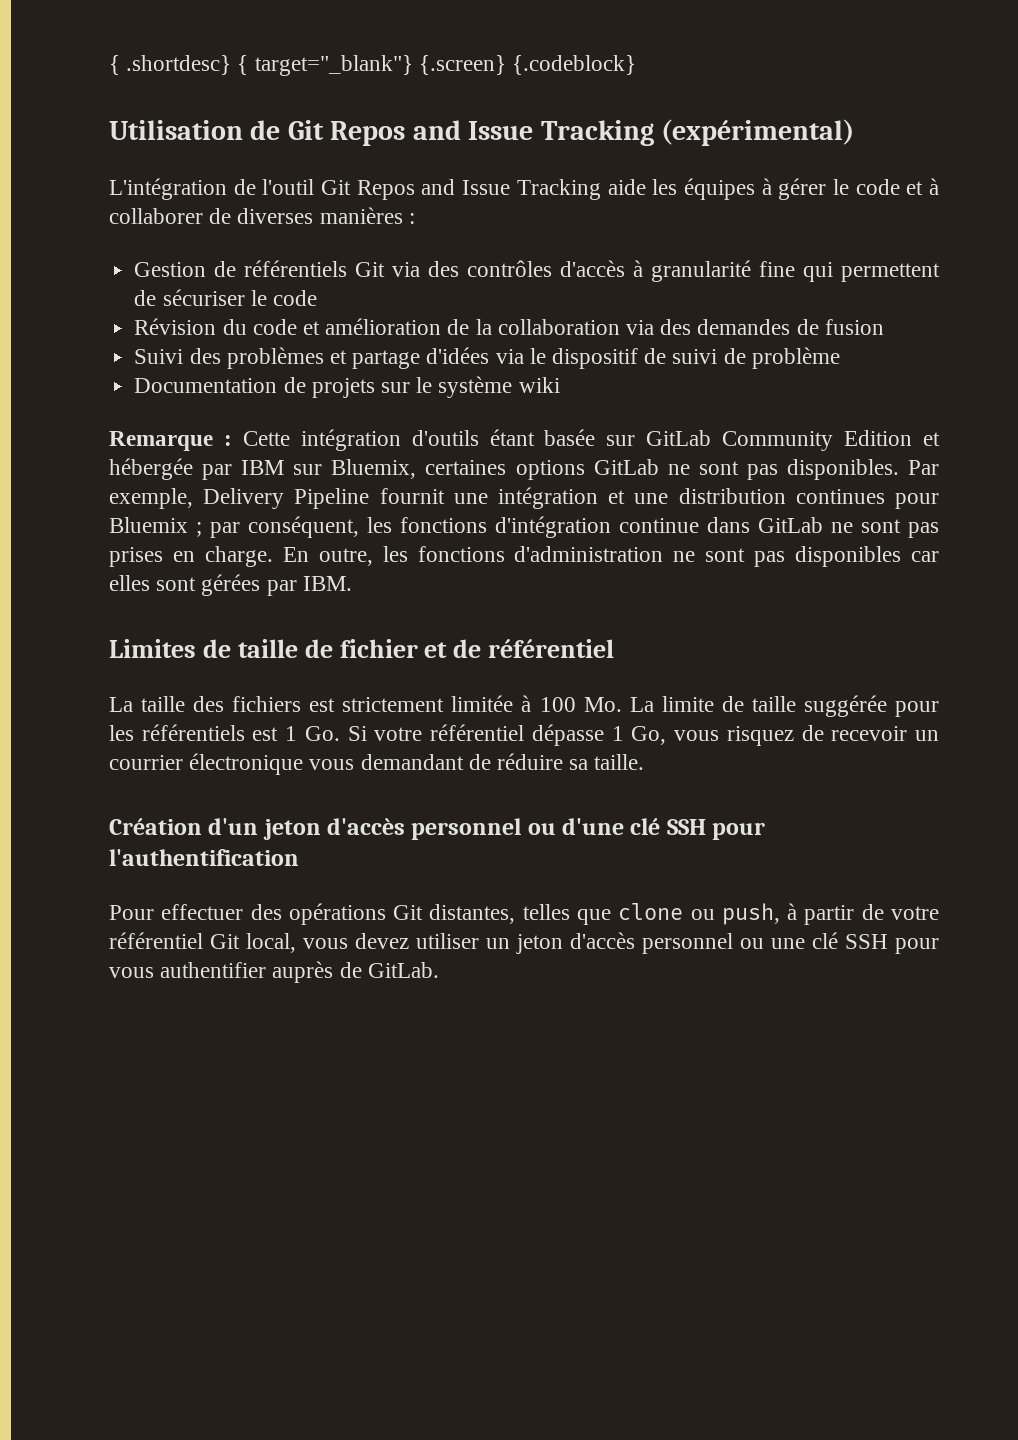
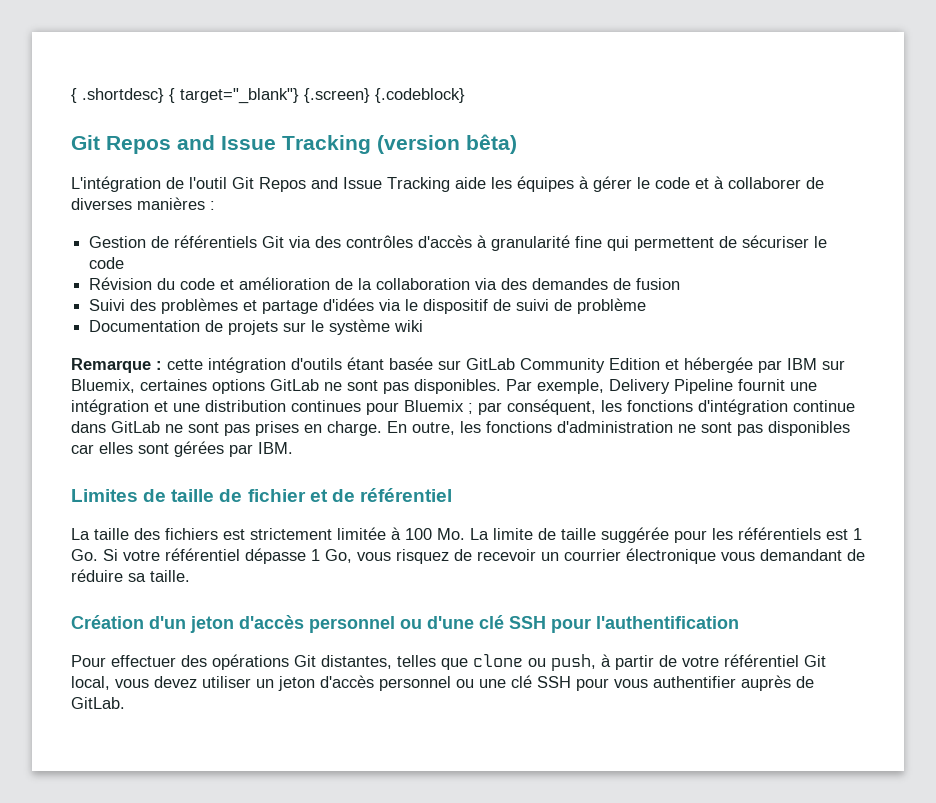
[109,119,854,146] Utilisation de Git Repos and Issue Tracking (expérimental) -> [71,134,517,154] Git Repos and Issue Tracking (version bêta)
[242,431,290,446] Cette -> [167,359,203,370] cette

